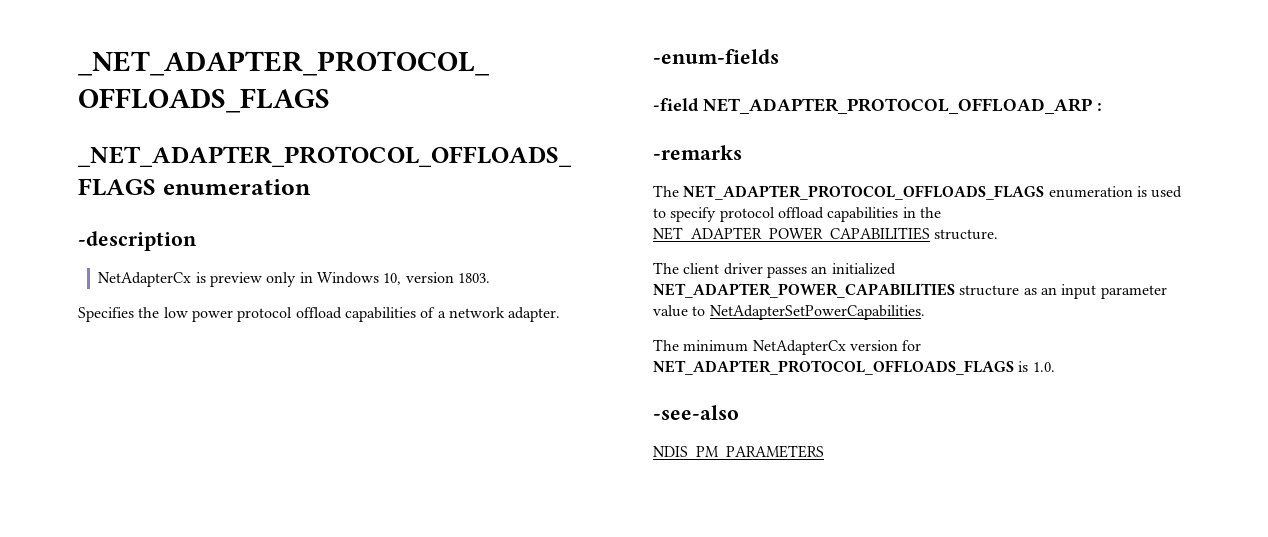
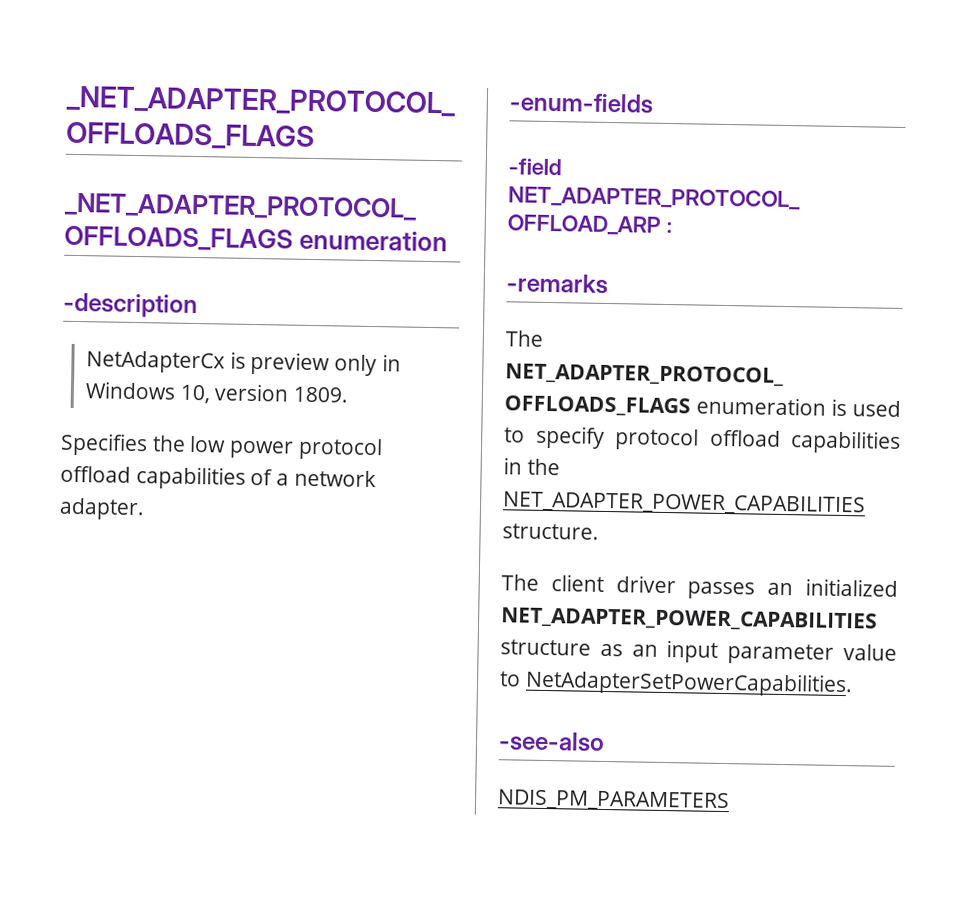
[458,273,491,283] 1803. -> [292,386,349,403] 1809.
[653,339,922,355] [653,360,1055,375] // The minimum NetAdapterCx version for NET_ADAPTER_PROTOCOL_OFFLOADS_FLAGS is 1.0. -> (853, 683) none

